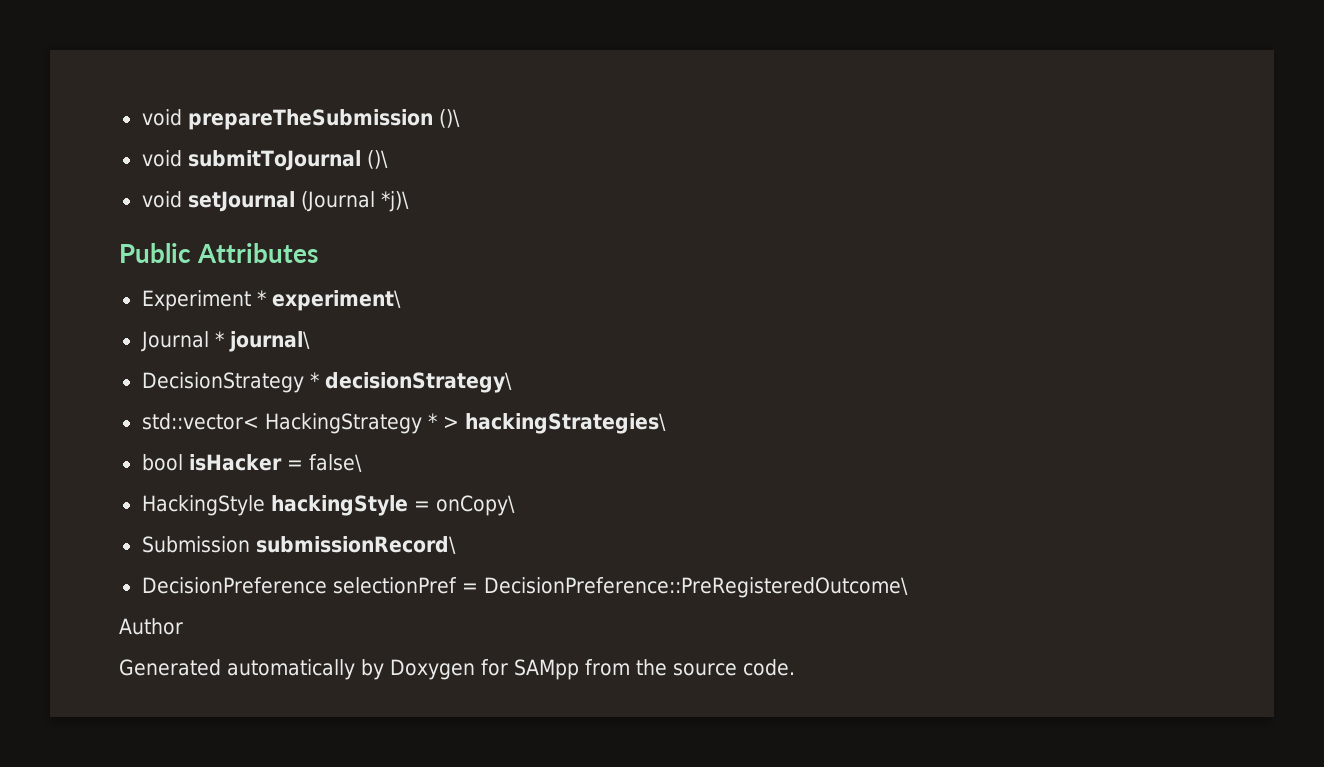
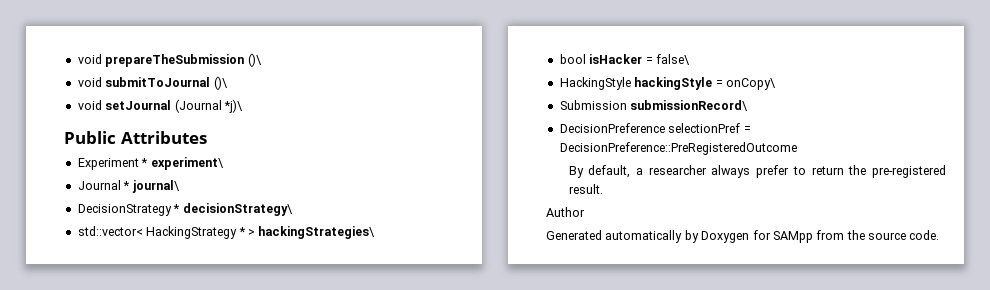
[483,577,908,598] DecisionPreference::PreRegisteredOutcome\ -> [559,142,797,155] [568,165,946,178] [568,184,603,194] DecisionPreference::PreRegisteredOutcome // By default, a researcher always prefer to return the pre-registered result.

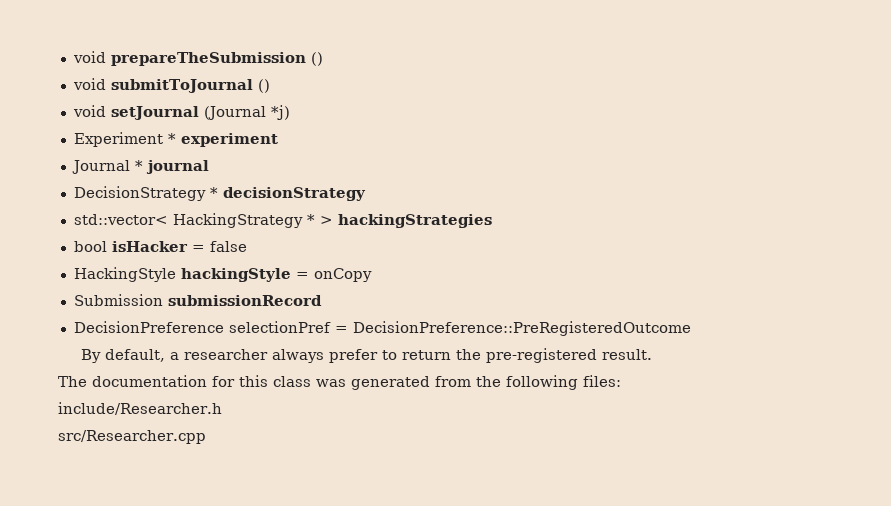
[247,53,262,67] ()\ -> [310,52,323,66] ()
[213,76,228,90] ()\ -> [257,79,270,93] ()
[223,99,243,113] [64,131,207,144] *j)\ // Public Attributes -> [270,105,290,120] *j)
[150,157,224,170] experiment\ -> [180,133,278,147] experiment
[131,180,180,193] journal\ -> [145,160,209,174] journal
[182,203,293,216] decisionStrategy\ -> [222,187,366,201] decisionStrategy
[258,226,376,239] hackingStrategies\ -> [337,214,492,228] hackingStrategies
[655,54,690,65] false\ -> [209,241,247,252] false
[725,78,776,90] onCopy\ -> [313,268,372,282] onCopy
[630,100,749,111] submissionRecord\ -> [167,295,322,306] submissionRecord
[546,207,585,217] [546,230,940,243] Author // Generated automatically by Doxygen for SAMpp from the source code. -> [58,375,621,390] [58,402,222,415] [58,430,206,444] The documentation for this class was generated from the following files: // include/Researcher.h // src/Researcher.cpp

